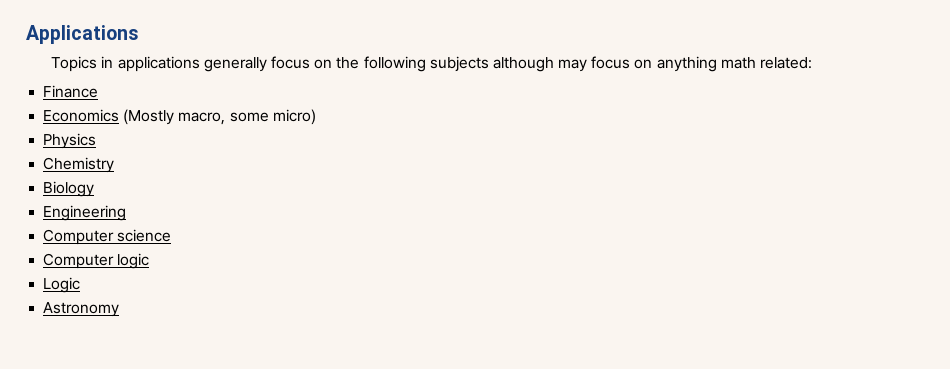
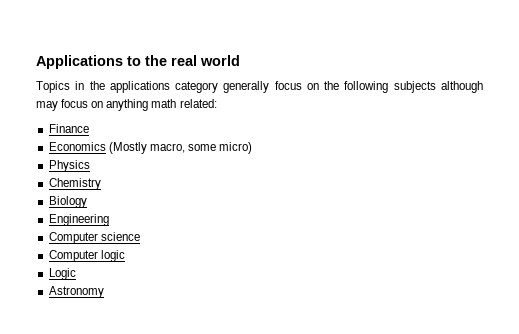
(138, 34) none -> [127,55,240,66] to the real world
[117,56,200,72] applications -> [89,81,219,93] the applications category

